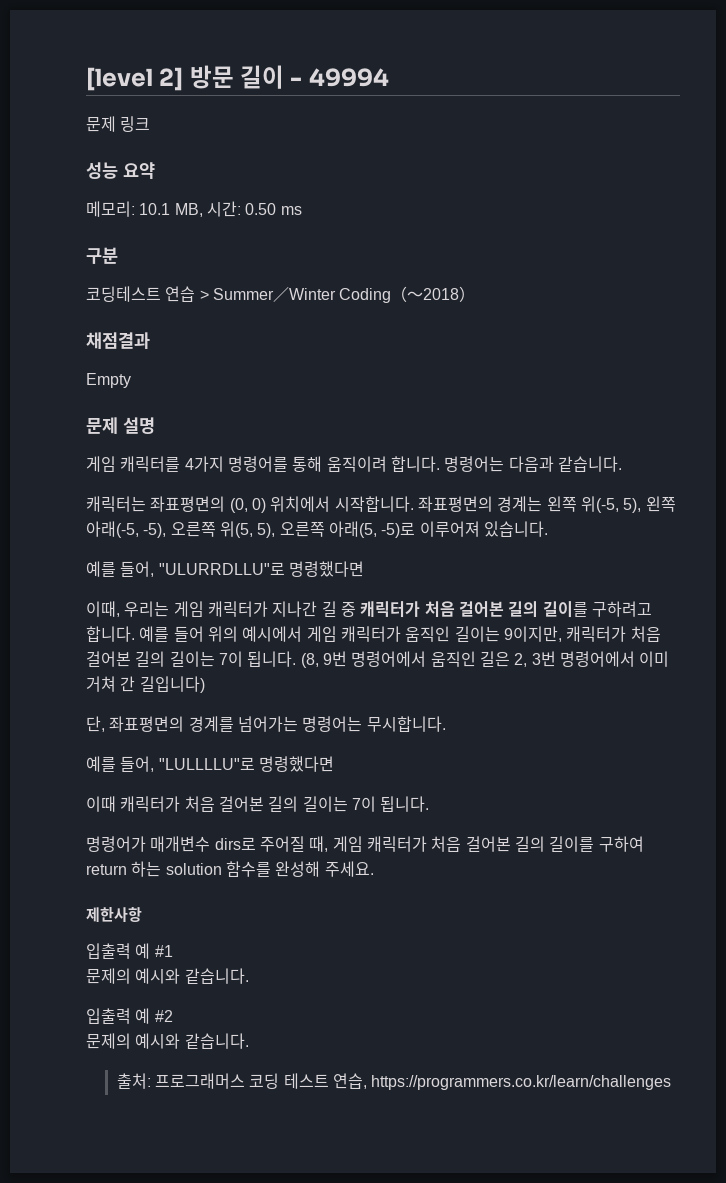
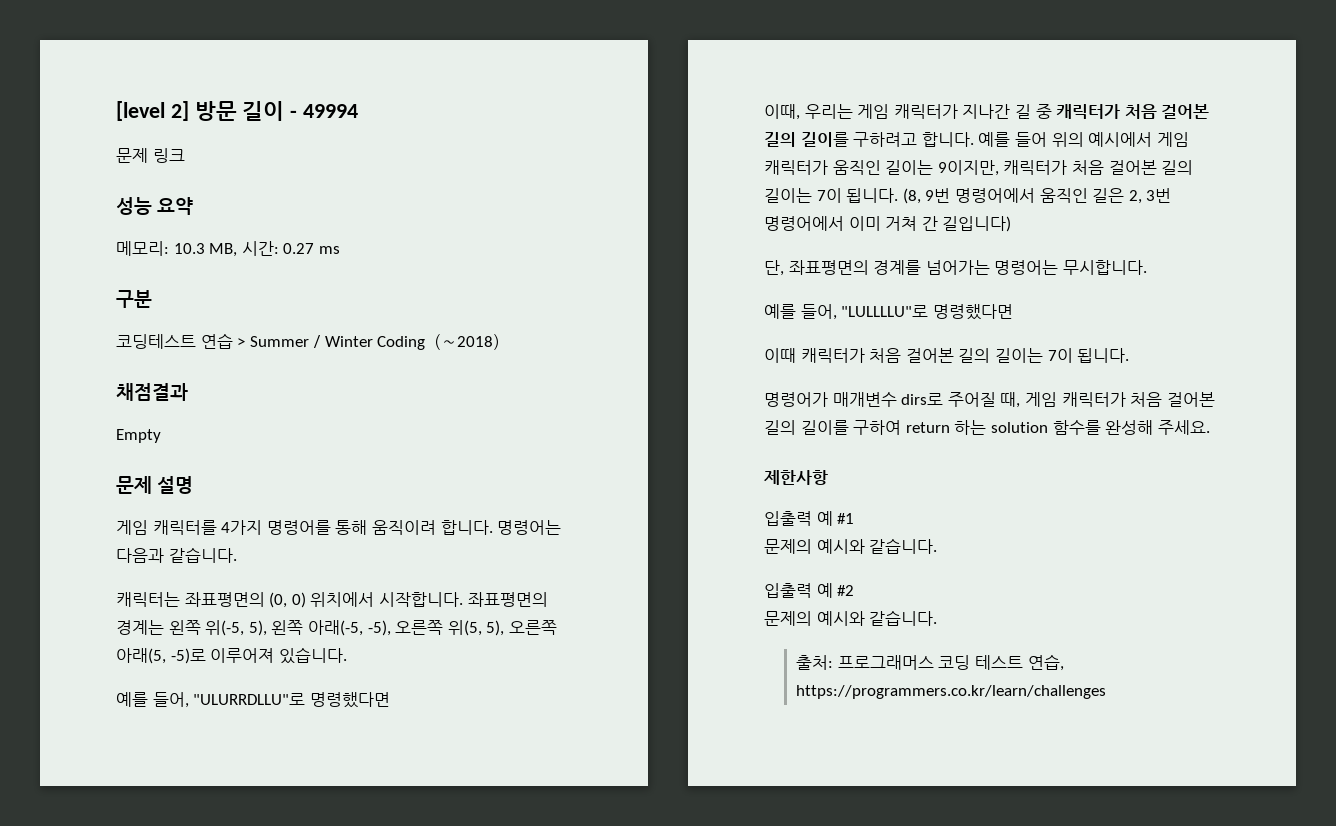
[139,203,171,215] 10.1 -> [173,243,205,254] 10.3
[245,203,277,215] 0.50 -> [283,243,315,254] 0.27

